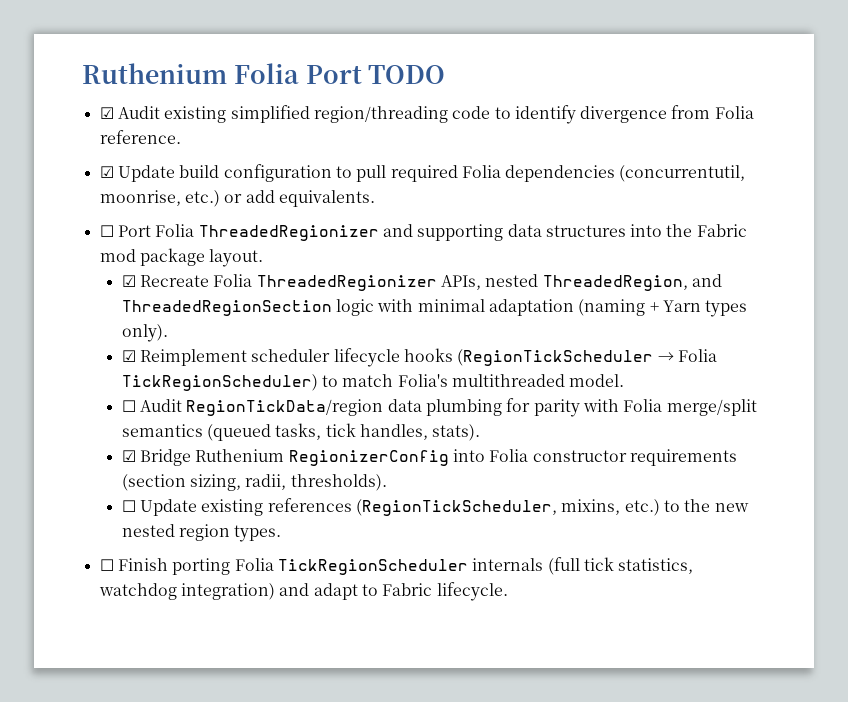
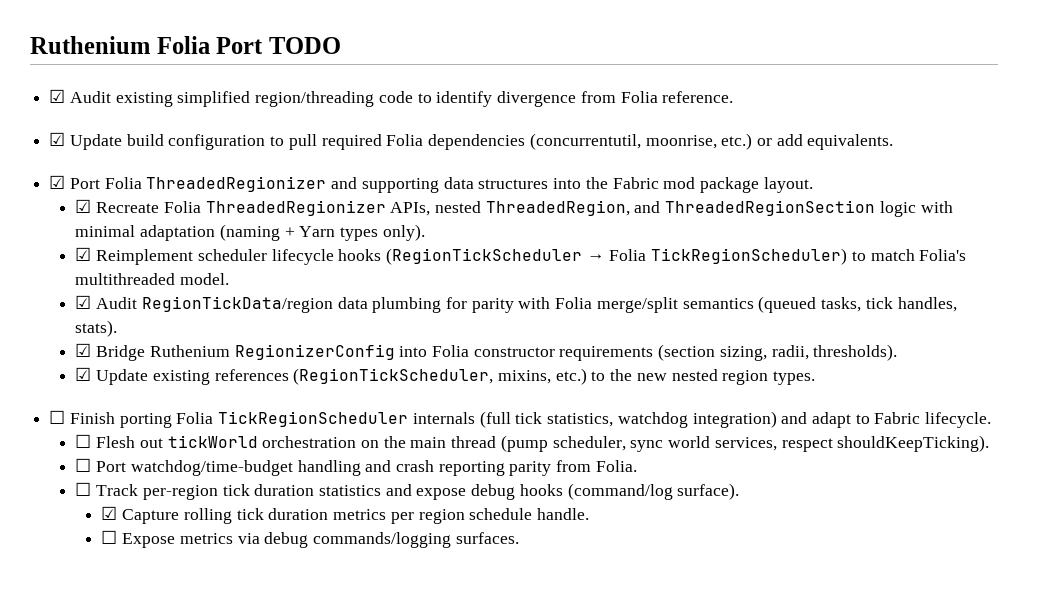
[99,225,114,237] ☐ -> [49,175,66,189] ☑
[121,400,136,412] ☐ -> [75,295,92,309] ☑
[121,500,136,512] ☐ -> [75,367,92,381] ☑
(508, 591) none -> [75,434,990,452] [75,458,637,476] [75,482,740,500] [101,506,589,524] [101,530,519,548] // ☐ Flesh out tickWorld orchestration on the main thread (pump scheduler, sync world services, respect shouldKeepTicking). // ☐ Port watchdog/time-budget handling and crash reporting parity from Folia. // ☐ Track per-region tick duration statistics and expose debug hooks (command/log surface). // ☑ Capture rolling tick duration metrics per region schedule handle. // ☐ Expose metrics via debug commands/logging surfaces.

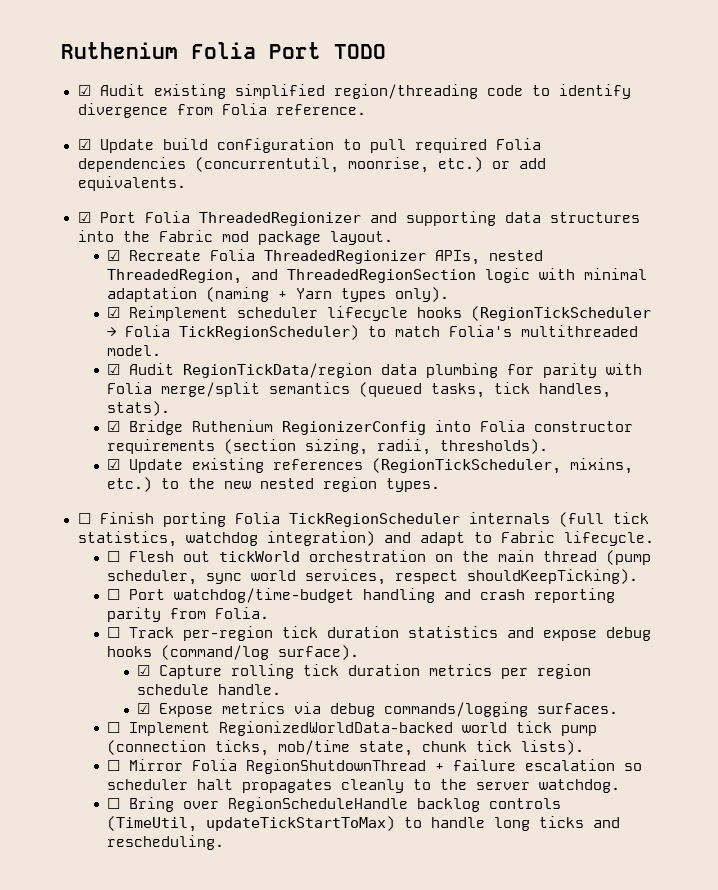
[101,530,118,544] ☐ -> [137,703,151,714] ☑
(519, 538) none -> [107,721,598,736] [107,740,585,756] [107,759,643,774] [107,779,621,793] [107,797,562,812] [107,816,621,832] [107,835,225,850] // ☐ Implement RegionizedWorldData-backed world tick pump (connection ticks, mob/time state, chunk tick lists). // ☐ Mirror Folia RegionShutdownThread + failure escalation so scheduler halt propagates cleanly to the server watchdog. // ☐ Bring over RegionScheduleHandle backlog controls (TimeUtil, updateTickStartToMax) to handle long ticks and rescheduling.

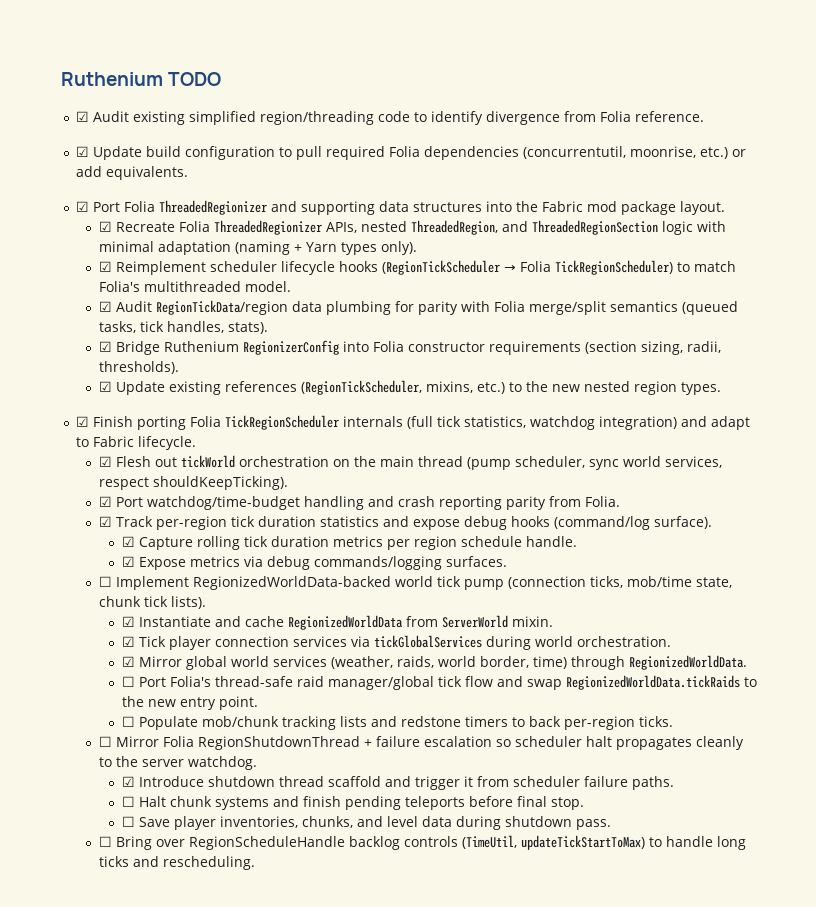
[61,42,321,59] Ruthenium Folia Port -> [61,72,163,86] Ruthenium
[77,513,91,524] ☐ -> [76,416,90,427] ☑
[107,551,121,562] ☐ -> [98,456,112,467] ☑
[107,589,121,600] ☐ -> [98,496,112,507] ☑
[107,627,121,638] ☐ -> [98,516,112,527] ☑
(585, 747) none -> [121,615,553,630] [121,635,671,650] [121,655,747,670] [121,675,757,690] [121,696,258,710] [121,716,673,730] // ☑ Instantiate and cache RegionizedWorldData from ServerWorld mixin. // ☑ Tick player connection services via tickGlobalServices during world orchestration. // ☑ Mirror global world services (weather, raids, world border, time) through RegionizedWorldData. // ☐ Port Folia's thread-safe raid manager/global tick flow and swap RegionizedWorldData.tickRaids to the new entry point. // ☐ Populate mob/chunk tracking lists and redstone timers to back per-region ticks.
(621, 786) none -> [121,776,674,790] [121,796,584,810] [121,816,611,830] // ☑ Introduce shutdown thread scaffold and trigger it from scheduler failure paths. // ☐ Halt chunk systems and finish pending teleports before final stop. // ☐ Save player inventories, chunks, and level data during shutdown pass.

